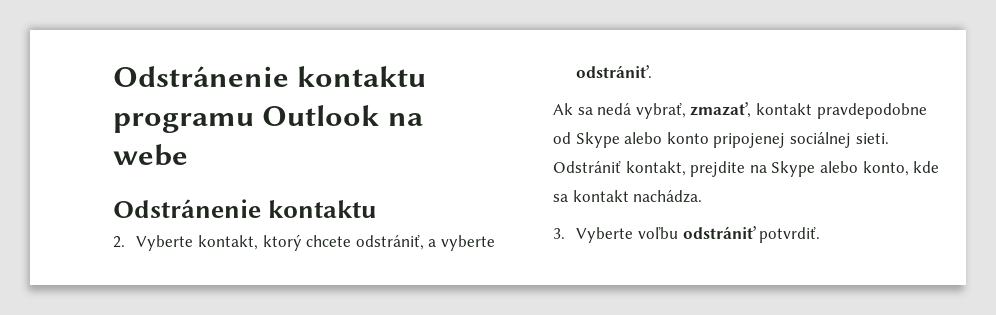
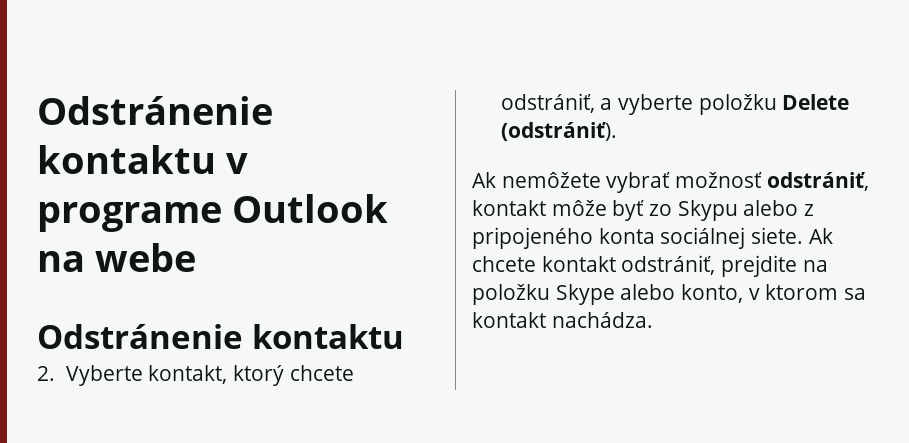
[113,66,427,87] [113,113,254,133] Odstránenie kontaktu programu -> [37,96,273,125] [37,145,249,174] [37,202,222,232] Odstránenie kontaktu v programe
[576,65,653,78] [553,102,927,119] [553,132,889,148] [553,161,686,176] odstrániť. // Ak sa nedá vybrať, zmazať, kontakt pravdepodobne od Skype alebo konto pripojenej sociálnej sieti. Odstrániť kontakt, -> [698,94,850,115] [500,122,617,141] [472,172,869,193] [472,200,815,221] [472,227,833,249] [472,255,716,275] položku Delete (odstrániť). // Ak nemôžete vybrať možnosť odstrániť, kontakt môže byť zo Skypu alebo z pripojeného konta sociálnej siete. Ak chcete kontakt odstrániť,
(767, 169) none -> [472,284,550,305] položku
[913,161,940,173] kde -> [748,284,839,300] v ktorom
[553,226,821,243] // 3. Vyberte voľbu odstrániť potvrdiť. -> (653, 320) none

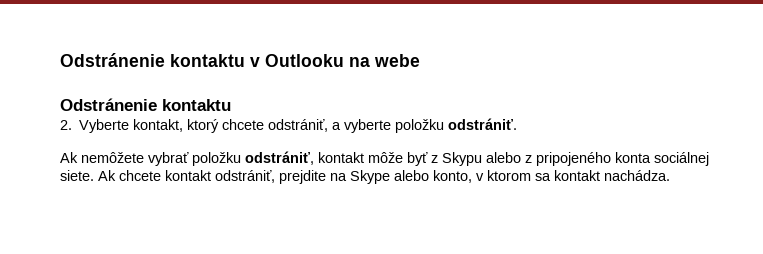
[37,194,389,232] programe Outlook -> [265,54,344,67] Outlooku
[782,94,850,110] [500,122,617,141] Delete (odstrániť). -> [448,118,518,130] odstrániť.
[675,172,763,188] možnosť -> [192,152,241,166] položku
[649,204,673,216] zo -> [431,155,438,163] z
[472,284,550,305] položku -> (347, 177) none

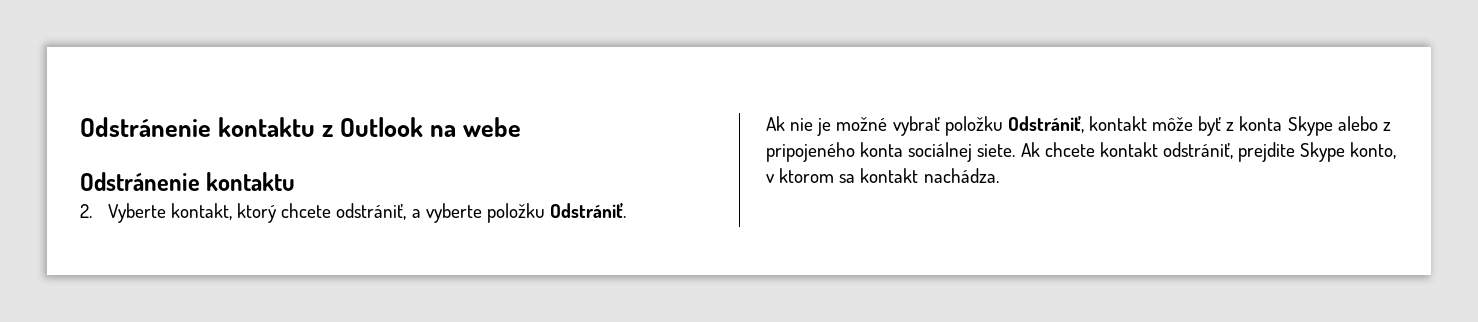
[60,53,344,67] Odstránenie kontaktu v Outlooku -> [80,117,424,137] Odstránenie kontaktu z Outlook
[448,118,518,130] [60,152,144,163] odstrániť. // Ak nemôžete -> [549,203,626,218] [766,116,888,136] Odstrániť. // Ak nie je možné
[245,151,314,165] odstrániť, -> [1007,116,1084,133] Odstrániť,
[442,152,482,166] Skypu -> [1239,116,1333,136] konta Skype
[330,170,429,184] na Skype alebo -> [1300,142,1346,162] Skype

